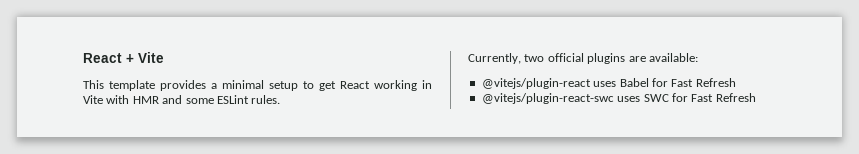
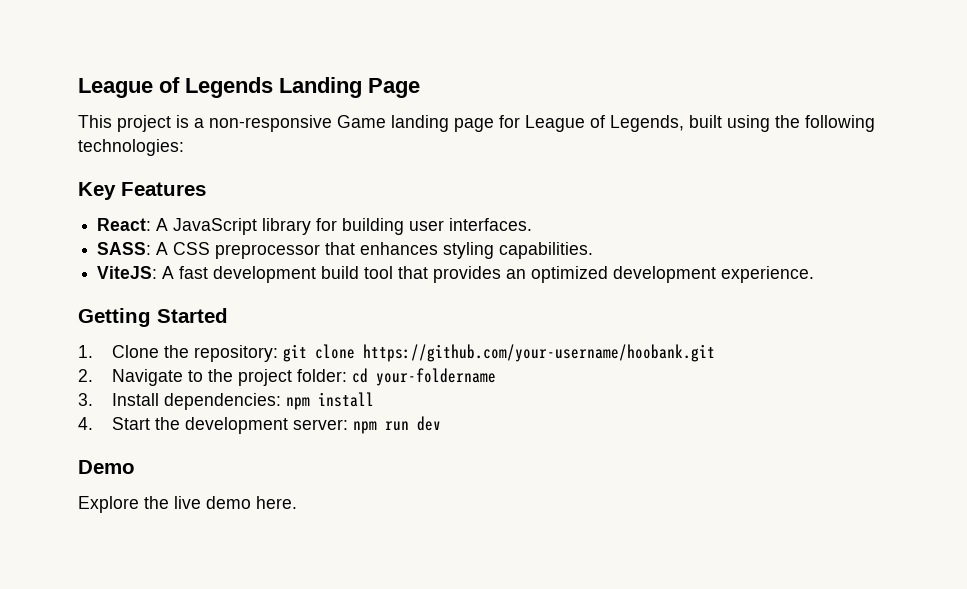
[83,52,164,63] [83,80,432,91] [83,95,281,104] [468,53,698,64] [481,78,736,89] [481,93,756,104] React + Vite // This template provides a minimal setup to get React working in Vite with HMR and some ESLint rules. // Currently, two official plugins are available: // @vitejs/plugin-react uses Babel for Fast Refresh // @vitejs/plugin-react-swc uses SWC for Fast Refresh -> [78,77,420,98] [78,115,875,132] [78,139,184,156] [78,182,206,200] [97,218,533,235] [97,242,594,259] [97,266,815,283] [78,308,228,327] [78,344,715,362] [78,368,496,386] [78,392,374,410] [78,416,441,434] [78,460,135,474] [78,496,297,513] League of Legends Landing Page // This project is a non-responsive Game landing page for League of Legends, built using the following technologies: // Key Features // React: A JavaScript library for building user interfaces. // SASS: A CSS preprocessor that enhances styling capabilities. // ViteJS: A fast development build tool that provides an optimized development experience. // Getting Started // 1. Clone the repository: git clone https://github.com/your-username/hoobank.git // 2. Navigate to the project folder: cd your-foldername // 3. Install dependencies: npm install // 4. Start the development server: npm run dev // Demo // Explore the live demo here.

